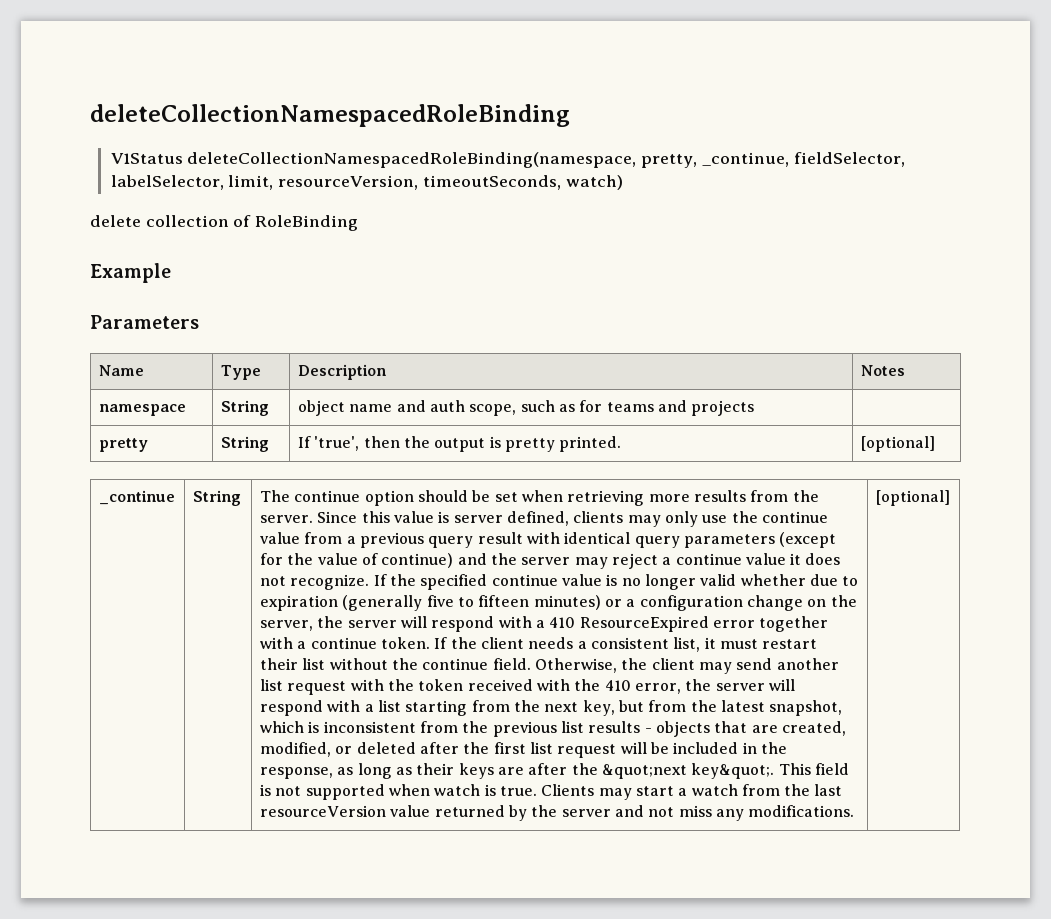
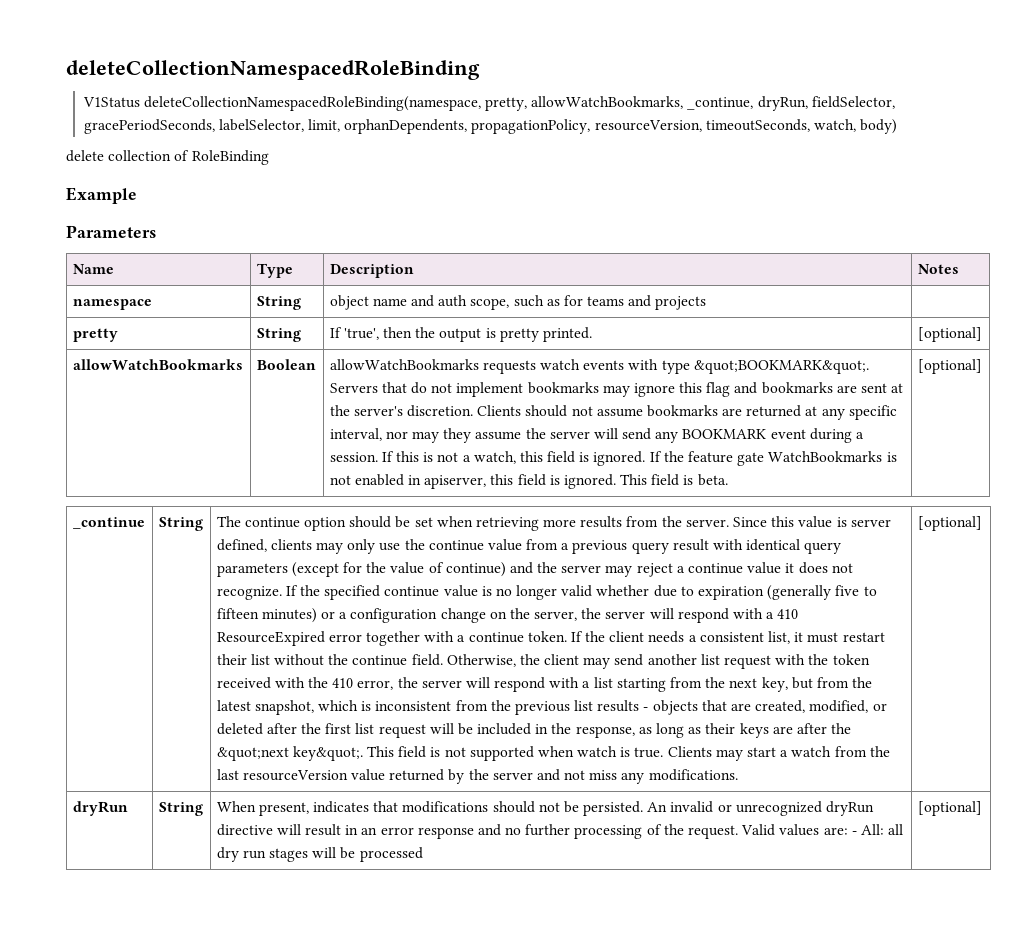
[701,152,905,167] [110,175,623,190] _continue, fieldSelector, labelSelector, limit, resourceVersion, timeoutSeconds, watch) -> [531,96,895,111] [83,119,898,134] allowWatchBookmarks, _continue, dryRun, fieldSelector, gracePeriodSeconds, labelSelector, limit, orphanDependents, propagationPolicy, resourceVersion, timeoutSeconds, watch, body)
(935, 444) none -> [72,359,243,370] [256,359,316,370] [329,359,869,374] [329,382,904,397] [329,405,897,420] [329,428,865,443] [329,451,897,466] [329,474,728,489] [917,359,982,374] // allowWatchBookmarks | Boolean | allowWatchBookmarks requests watch events with type &quot;BOOKMARK&quot;. Servers that do not implement bookmarks may ignore this flag and bookmarks are sent at the server's discretion. Clients should not assume bookmarks are returned at any specific interval, nor may they assume the server will send any BOOKMARK event during a session. If this is not a watch, this field is ignored. If the feature gate WatchBookmarks is not enabled in apiserver, this field is ignored. This field is beta. | [optional]
(950, 498) none -> [72,801,128,816] [158,802,203,816] [216,801,875,816] [216,824,904,839] [216,847,423,862] [917,801,982,816] // dryRun | String | When present, indicates that modifications should not be persisted. An invalid or unrecognized dryRun directive will result in an error response and no further processing of the request. Valid values are: - All: all dry run stages will be processed | [optional]

